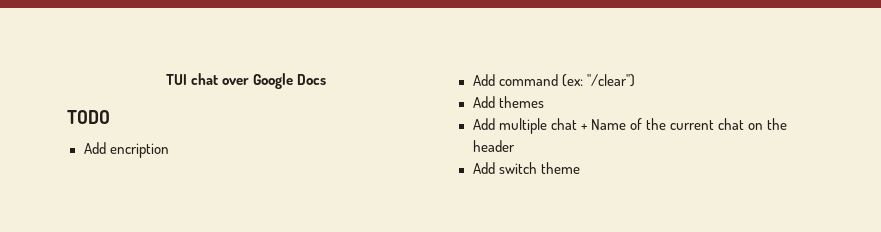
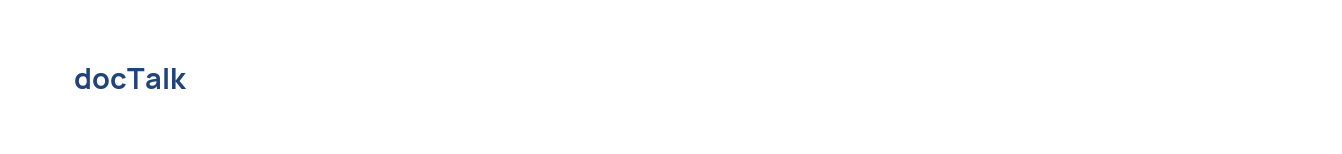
[165,73,327,89] [67,110,110,124] [83,142,169,158] [472,74,635,87] [472,96,544,108] [472,118,787,134] [472,140,515,152] [472,162,580,174] TUI chat over Google Docs // TODO // Add encription // Add command (ex: "/clear") // Add themes // Add multiple chat + Name of the current chat on the header // Add switch theme -> [74,68,187,89] docTalk

